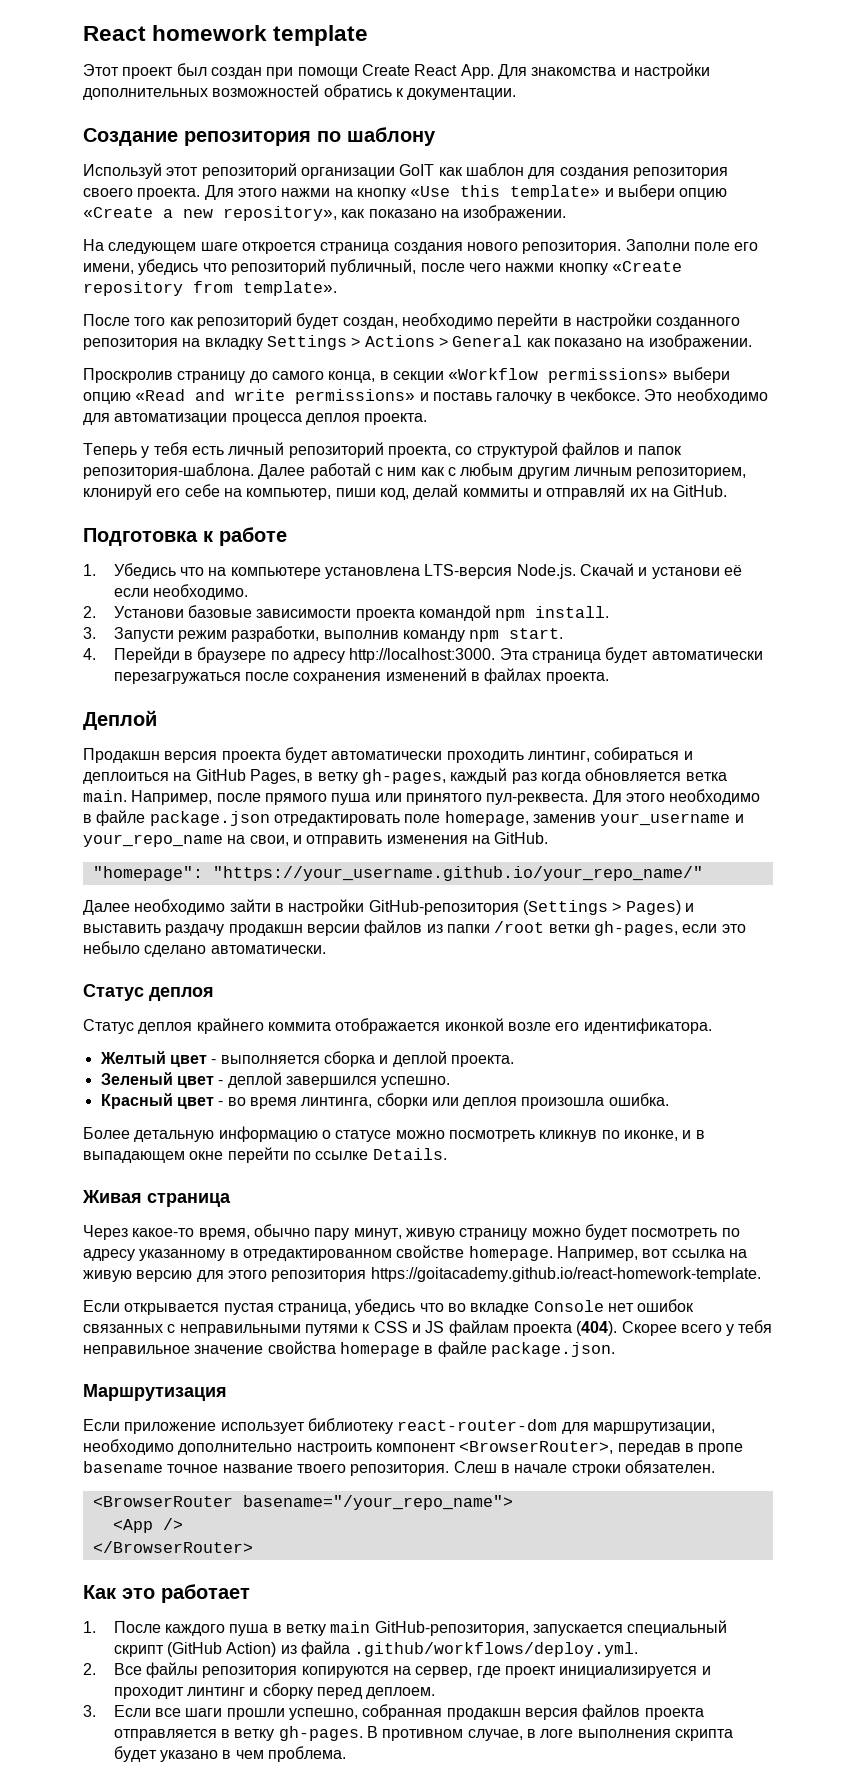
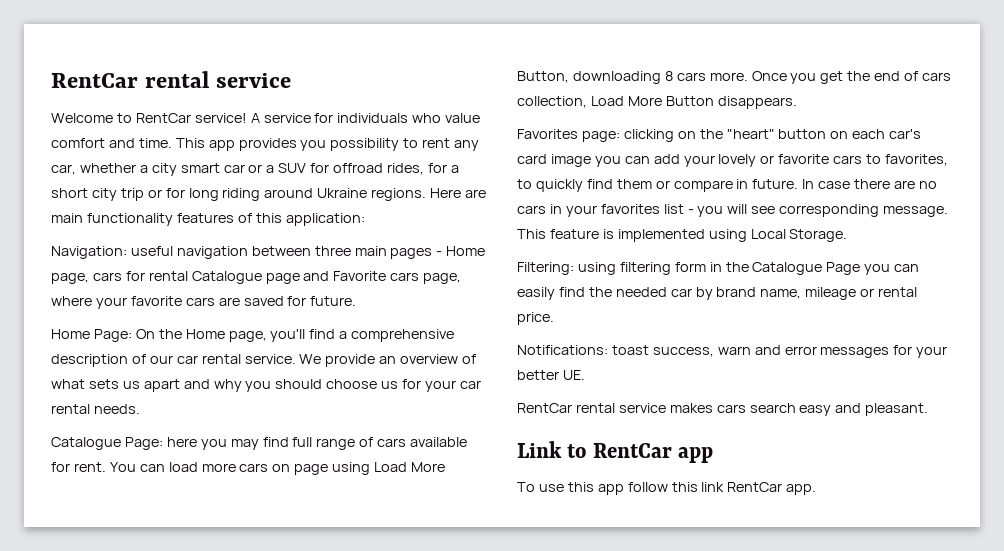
[83,25,369,46] [83,63,710,79] [83,84,517,100] [83,127,436,146] [83,163,728,179] [83,184,728,200] [83,205,567,221] [83,239,759,254] [83,259,682,275] [83,281,337,296] [83,313,741,329] [83,334,752,350] [83,367,730,383] [83,388,768,404] [83,413,428,425] [83,442,682,458] [83,463,747,479] [83,484,728,500] [83,527,287,546] [83,563,742,579] [113,584,248,600] [83,605,610,621] [83,626,564,642] [83,647,763,663] [113,668,609,684] [83,710,157,730] [83,747,693,763] [83,768,727,784] [83,789,761,805] [83,810,744,826] [83,832,549,847] [92,866,703,881] [83,899,694,915] [83,920,746,936] [83,941,326,957] [83,984,214,1001] [83,1018,712,1034] [99,1051,514,1067] [100,1072,451,1088] [100,1093,669,1109] [83,1126,705,1142] [83,1147,447,1163] [82,1190,231,1207] [83,1224,740,1240] [83,1245,747,1261] [83,1267,761,1282] [83,1299,695,1315] [83,1320,773,1336] [83,1341,615,1357] [83,1384,227,1401] [83,1418,715,1434] [83,1439,744,1455] [83,1460,715,1476] [92,1495,513,1510] [112,1518,183,1533] [92,1541,253,1553] [83,1584,250,1603] [83,1620,728,1636] [113,1641,639,1657] [83,1662,711,1678] [113,1683,436,1699] [83,1704,704,1720] [113,1726,733,1741] [113,1746,346,1762] React homework template // Этот проект был создан при помощи Create React App. Для знакомства и настройки дополнительных возможностей обратись к документации. // Создание репозитория по шаблону // Используй этот репозиторий организации GoIT как шаблон для создания репозитория своего проекта. Для этого нажми на кнопку «Use this template» и выбери опцию «Create a new repository», как показано на изображении. // На следующем шаге откроется страница создания нового репозитория. Заполни поле его имени, убедись что репозиторий публичный, после чего нажми кнопку «Create repository from template». // После того как репозиторий будет создан, необходимо перейти в настройки созданного репозитория на вкладку Settings > Actions > General как показано на изображении. // Проскролив страницу до самого конца, в секции «Workflow permissions» выбери опцию «Read and write permissions» и поставь галочку в чекбоксе. Это необходимо для автоматизации процесса деплоя проекта. // Теперь у тебя есть личный репозиторий проекта, со структурой файлов и папок репозитория-шаблона. Далее работай с ним как с любым другим личным репозиторием, клонируй его себе на компьютер, пиши код, делай коммиты и отправляй их на GitHub. // Подготовка к работе // 1. Убедись что на компьютере установлена LTS-версия Node.js. Скачай и установи её если необходимо. // 2. Установи базовые зависимости проекта командой npm install. // 3. Запусти режим разработки, выполнив команду npm start. // 4. Перейди в браузере по адресу http://localhost:3000. Эта страница будет автоматически перезагружаться после сохранения изменений в файлах проекта. // Деплой // Продакшн версия проекта будет автоматически проходить линтинг, собираться и деплоиться на GitHub Pages, в ветку gh-pages, каждый раз когда обновляется ветка main. Например, после прямого пуша или принятого пул-реквеста. Для этого необходимо в файле package.json отредактировать поле homepage, заменив your_username и your_repo_name на свои, и отправить изменения на GitHub. // "homepage": "https://your_username.github.io/your_repo_name/" // Далее необходимо зайти в настройки GitHub-репозитория (Settings > Pages) и выставить раздачу продакшн версии файлов из папки /root ветки gh-pages, если это небыло сделано автоматически. // Статус деплоя // Статус деплоя крайнего коммита отображается иконкой возле его идентификатора. // Желтый цвет - выполняется сборка и деплой проекта. // Зеленый цвет - деплой завершился успешно. // Красный цвет - во время линтинга, сборки или деплоя произошла ошибка. // Более детальную информацию о статусе можно посмотреть кликнув по иконке, и в выпадающем окне перейти по ссылке Details. // Живая страница // Через какое-то время, обычно пару минут, живую страницу можно будет посмотреть по адресу указанному в отредактированном свойстве homepage. Например, вот ссылка на живую версию для этого репозитория https://goitacademy.github.io/react-homework-template. // Если открывается пустая страница, убедись что во вкладке Console нет ошибок связанных с неправильными путями к CSS и JS файлам проекта (404). Скорее всего у тебя неправильное значение свойства homepage в файле package.json. // Маршрутизация // Если приложение использует библиотеку react-router-dom для маршрутизации, необходимо дополнительно настроить компонент <BrowserRouter>, передав в пропе basename точное название твоего репозитория. Слеш в начале строки обязателен. // <BrowserRouter basename="/your_repo_name"> // <App /> // </BrowserRouter> // Как это работает // 1. После каждого пуша в ветку main GitHub-репозитория, запускается специальный скрипт (GitHub Action) из файла .github/workflows/deploy.yml. // 2. Все файлы репозитория копируются на сервер, где проект инициализируется и проходит линтинг и сборку перед деплоем. // 3. Если все шаги прошли успешно, собранная продакшн версия файлов проекта отправляется в ветку gh-pages. В противном случае, в логе выполнения скрипта будет указано в чем проблема. -> [51,71,292,88] [51,113,481,123] [51,138,480,151] [51,163,459,176] [51,188,487,201] [51,213,365,226] [51,246,486,259] [51,271,462,284] [51,296,357,309] [51,329,455,342] [51,354,477,367] [51,379,481,392] [51,404,140,414] [51,437,468,450] [51,462,446,475] [517,71,952,84] [517,96,797,109] [517,129,922,142] [517,154,949,167] [517,179,937,192] [517,204,949,217] [517,229,848,242] [517,262,920,275] [517,287,918,300] [517,312,554,325] [517,345,948,358] [517,370,585,380] [517,403,929,416] [517,441,714,463] [517,482,817,495] RentCar rental service // Welcome to RentCar service! A service for individuals who value comfort and time. This app provides you possibility to rent any car, whether a city smart car or a SUV for offroad rides, for a short city trip or for long riding around Ukraine regions. Here are main functionality features of this application: // Navigation: useful navigation between three main pages - Home page, cars for rental Catalogue page and Favorite cars page, where your favorite cars are saved for future. // Home Page: On the Home page, you'll find a comprehensive description of our car rental service. We provide an overview of what sets us apart and why you should choose us for your car rental needs. // Catalogue Page: here you may find full range of cars available for rent. You can load more cars on page using Load More Button, downloading 8 cars more. Once you get the end of cars collection, Load More Button disappears. // Favorites page: clicking on the "heart" button on each car's card image you can add your lovely or favorite cars to favorites, to quickly find them or compare in future. In case there are no cars in your favorites list - you will see corresponding message. This feature is implemented using Local Storage. // Filtering: using filtering form in the Catalogue Page you can easily find the needed car by brand name, mileage or rental price. // Notifications: toast success, warn and error messages for your better UE. // RentCar rental service makes cars search easy and pleasant. // Link to RentCar app // To use this app follow this link RentCar app.

